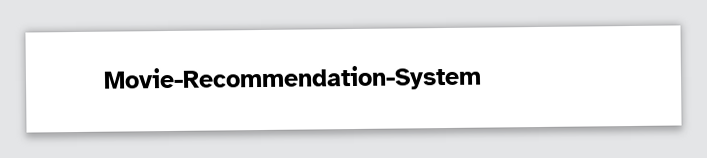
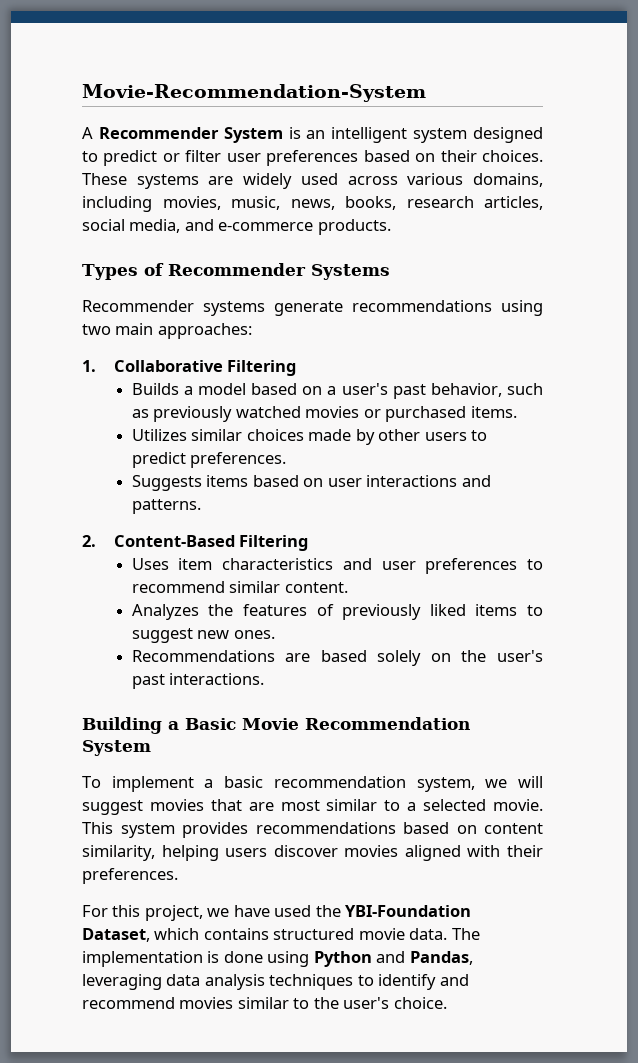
(482, 78) none -> [82,127,543,143] [82,150,544,166] [82,173,543,189] [82,196,543,212] [82,219,391,235] [82,263,390,280] [82,300,543,316] [82,323,252,339] [82,360,297,376] [131,383,543,399] [131,406,517,422] [131,429,487,445] [131,452,287,468] [131,475,491,491] [131,499,201,514] [82,535,309,551] [131,558,543,574] [131,581,348,593] [131,604,543,620] [131,628,275,643] [131,650,543,666] [131,673,265,689] [82,717,470,734] [82,740,151,756] [82,776,543,792] [82,799,544,815] [82,822,543,838] [82,845,543,861] [82,868,178,884] [82,905,472,921] [82,928,480,942] [82,951,473,967] [82,974,469,990] [82,997,447,1009] // A Recommender System is an intelligent system designed to predict or filter user preferences based on their choices. These systems are widely used across various domains, including movies, music, news, books, research articles, social media, and e-commerce products. // Types of Recommender Systems // Recommender systems generate recommendations using two main approaches: // 1. Collaborative Filtering // Builds a model based on a user's past behavior, such as previously watched movies or purchased items. // Utilizes similar choices made by other users to predict preferences. // Suggests items based on user interactions and patterns. // 2. Content-Based Filtering // Uses item characteristics and user preferences to recommend similar content. // Analyzes the features of previously liked items to suggest new ones. // Recommendations are based solely on the user's past interactions. // Building a Basic Movie Recommendation System // To implement a basic recommendation system, we will suggest movies that are most similar to a selected movie. This system provides recommendations based on content similarity, helping users discover movies aligned with their preferences. // For this project, we have used the YBI-Foundation Dataset, which contains structured movie data. The implementation is done using Python and Pandas, leveraging data analysis techniques to identify and recommend movies similar to the user's choice.

